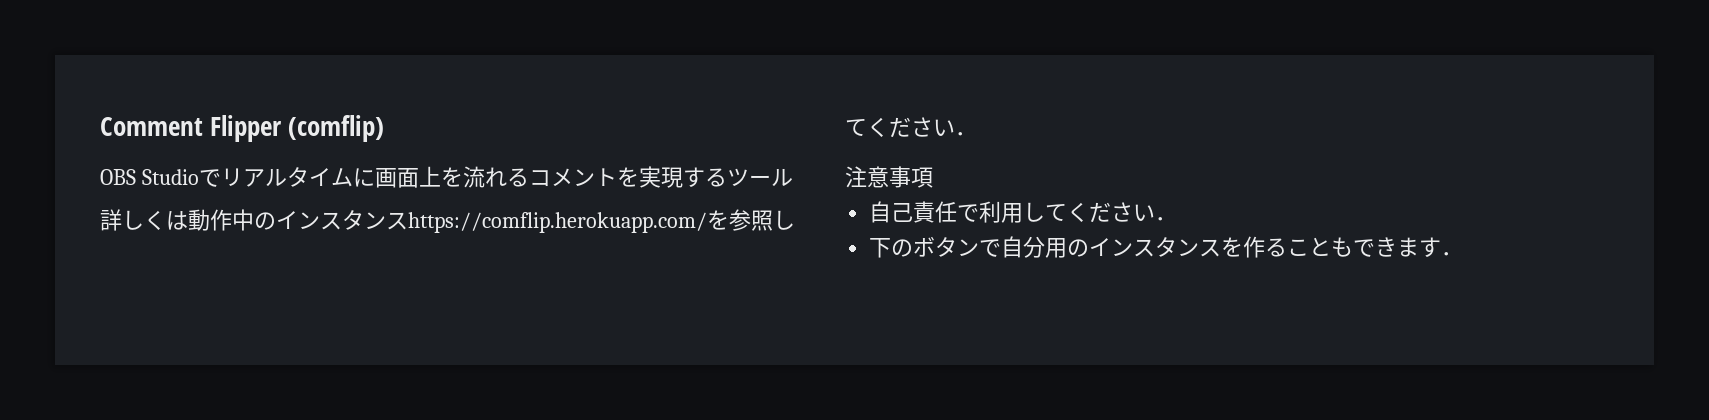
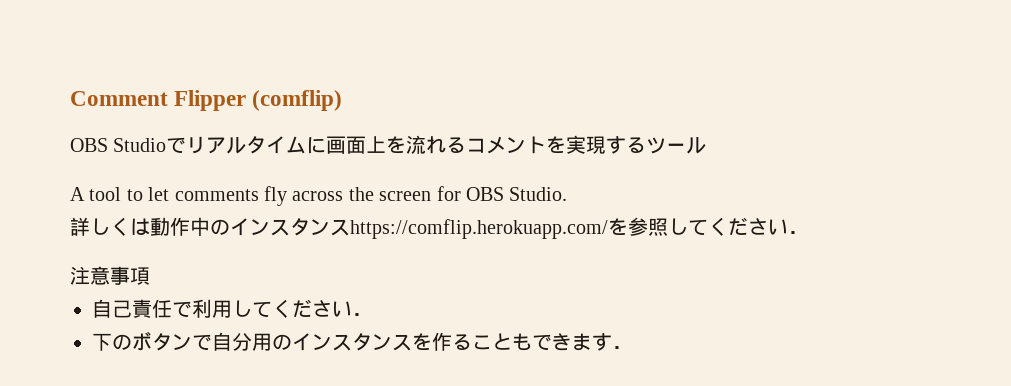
(793, 177) none -> [70,186,568,206] // A tool to let comments fly across the screen for OBS Studio.

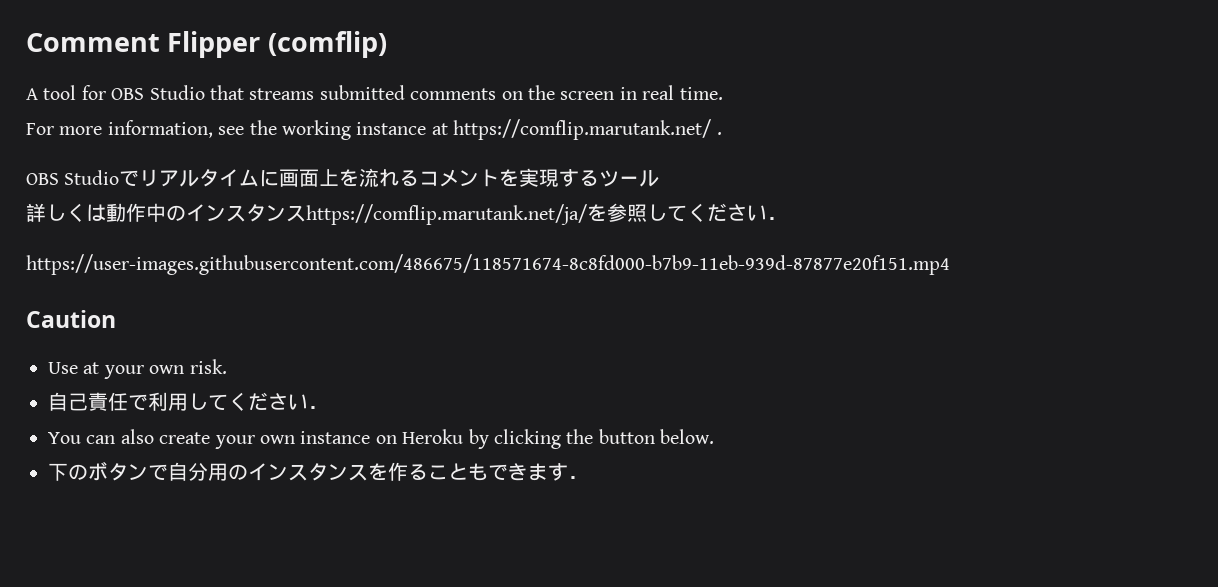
(343, 100) none -> [26,85,723,100] [26,119,722,140] // A tool for OBS Studio that streams submitted comments on the screen in real time. // For more information, see the working instance at https://comflip.marutank.net/ .
[70,186,568,206] // A tool to let comments fly across the screen for OBS Studio. -> (660, 178) none
[350,219,608,239] https://comflip.herokuapp.com/ -> [306,204,587,225] https://comflip.marutank.net/ja/
[70,266,150,285] 注意事項 -> [26,254,950,275] [26,310,116,328] [48,359,227,379] https://user-images.githubusercontent.com/486675/118571674-8c8fd000-b7b9-11eb-939d-87877e20f151.mp4 // Caution // Use at your own risk.
(372, 314) none -> [48,429,715,449] // You can also create your own instance on Heroku by clicking the button below.

